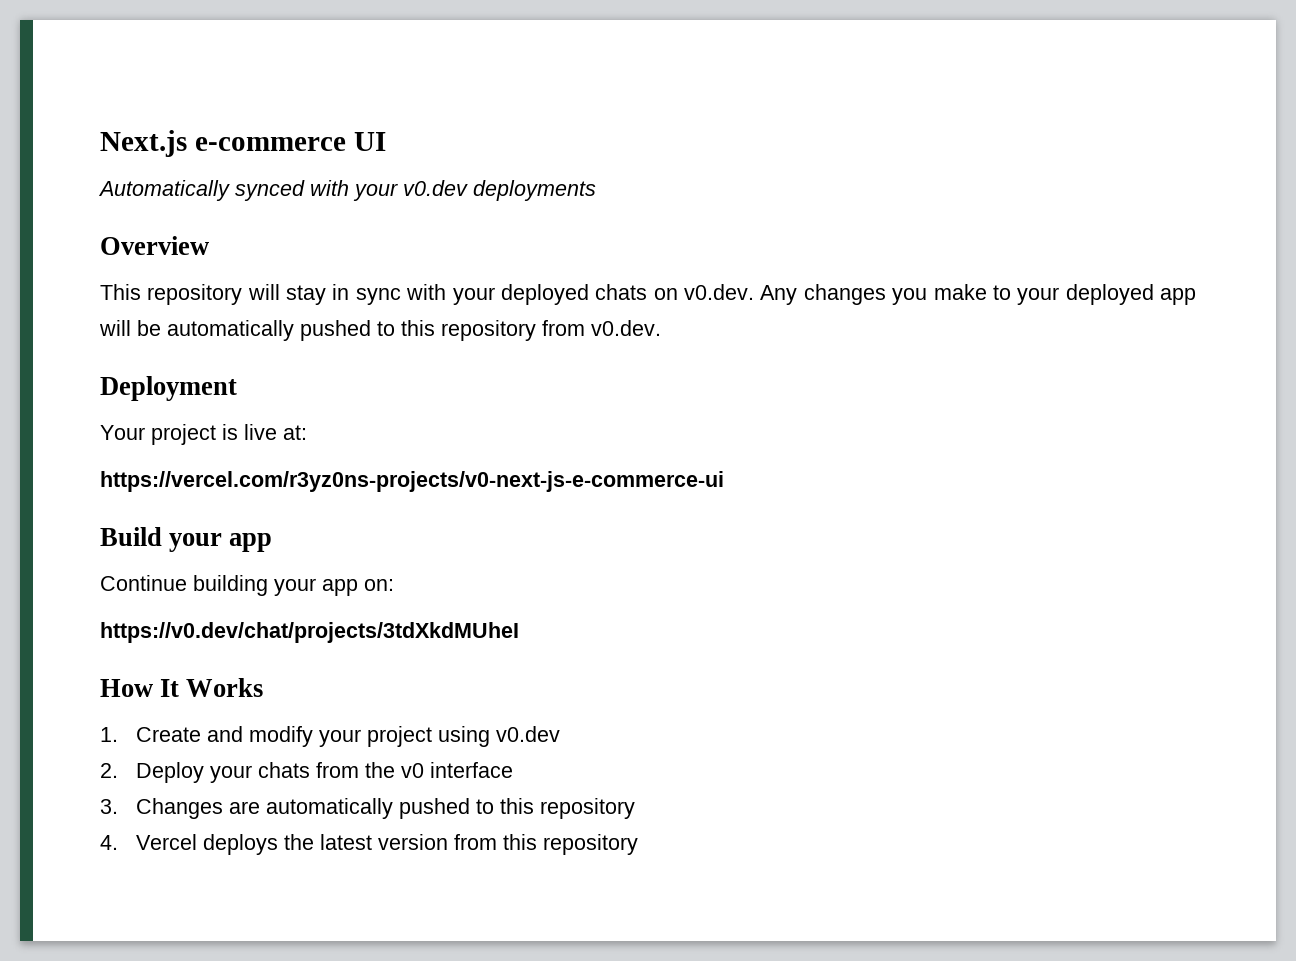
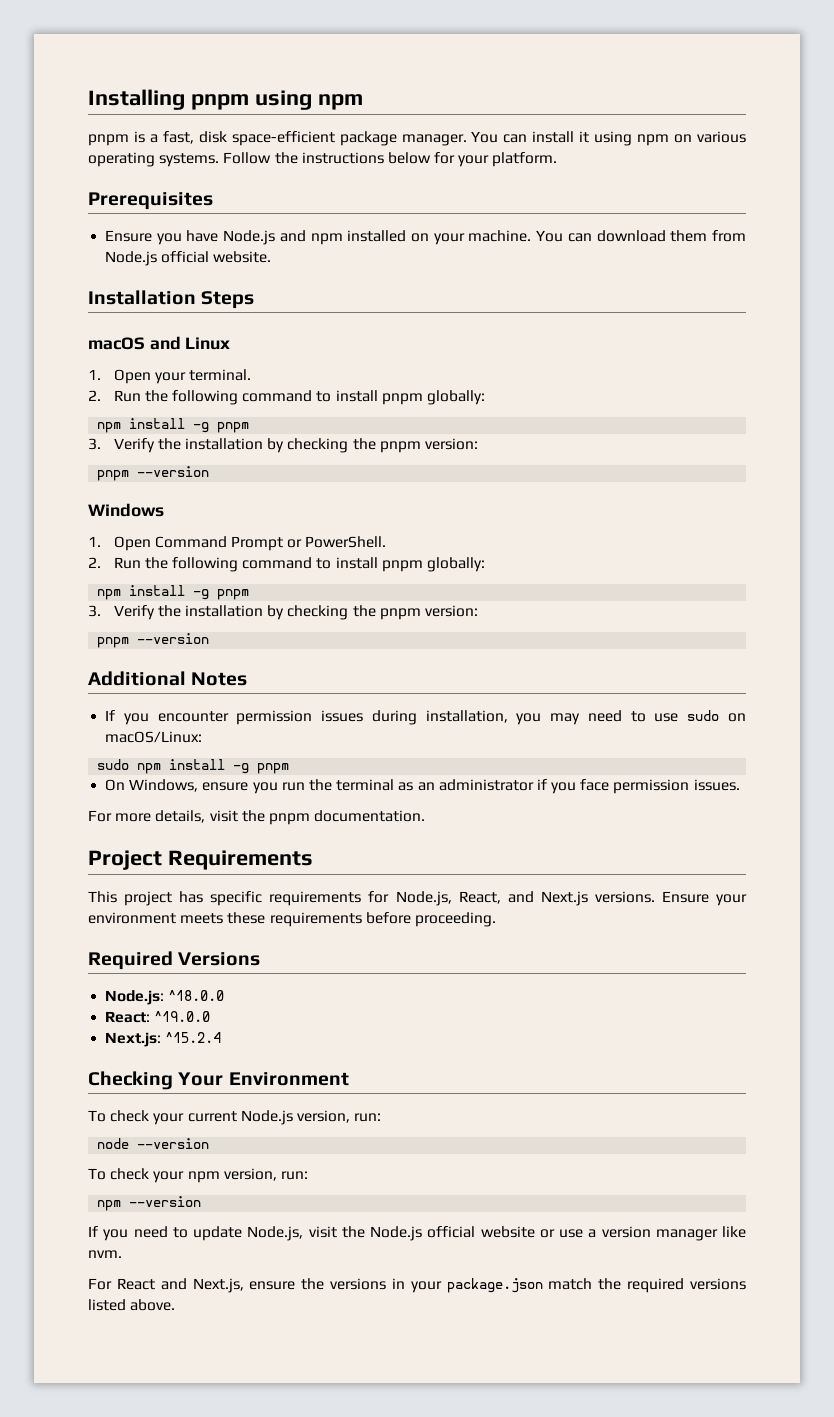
[100,130,386,157] [98,180,596,201] [100,236,209,255] [100,284,1196,305] [99,320,661,341] [100,376,237,401] [100,424,307,445] [100,471,724,492] [100,527,273,552] [100,575,394,596] [100,622,519,643] [100,678,264,697] [100,726,560,747] [100,762,513,783] [100,798,635,819] [100,834,638,855] Next.js e-commerce UI // Automatically synced with your v0.dev deployments // Overview // This repository will stay in sync with your deployed chats on v0.dev. Any changes you make to your deployed app will be automatically pushed to this repository from v0.dev. // Deployment // Your project is live at: // https://vercel.com/r3yz0ns-projects/v0-next-js-e-commerce-ui // Build your app // Continue building your app on: // https://v0.dev/chat/projects/3tdXkdMUheI // How It Works // 1. Create and modify your project using v0.dev // 2. Deploy your chats from the v0 interface // 3. Changes are automatically pushed to this repository // 4. Vercel deploys the latest version from this repository -> [88,89,363,110] [88,131,746,146] [88,152,558,167] [88,192,213,210] [105,230,746,245] [105,251,272,266] [88,290,255,309] [88,336,231,350] [88,369,251,384] [88,390,485,405] [97,418,250,433] [88,438,478,453] [97,466,210,481] [88,503,164,517] [88,536,387,551] [88,557,485,572] [97,585,250,600] [88,605,478,620] [97,633,210,648] [88,671,248,686] [105,710,746,725] [105,731,203,743] [97,759,290,774] [105,779,740,794] [88,810,426,825] [88,850,313,870] [88,891,747,906] [88,912,496,927] [88,951,261,970] [105,990,225,1005] [105,1011,211,1023] [105,1032,222,1047] [88,1071,349,1090] [88,1110,382,1125] [97,1138,210,1149] [88,1168,308,1183] [97,1196,202,1211] [88,1226,746,1241] [88,1250,122,1258] [88,1278,746,1293] [88,1299,176,1311] Installing pnpm using npm // pnpm is a fast, disk space-efficient package manager. You can install it using npm on various operating systems. Follow the instructions below for your platform. // Prerequisites // Ensure you have Node.js and npm installed on your machine. You can download them from Node.js official website. // Installation Steps // macOS and Linux // 1. Open your terminal. // 2. Run the following command to install pnpm globally: // npm install -g pnpm // 3. Verify the installation by checking the pnpm version: // pnpm --version // Windows // 1. Open Command Prompt or PowerShell. // 2. Run the following command to install pnpm globally: // npm install -g pnpm // 3. Verify the installation by checking the pnpm version: // pnpm --version // Additional Notes // If you encounter permission issues during installation, you may need to use sudo on macOS/Linux: // sudo npm install -g pnpm // On Windows, ensure you run the terminal as an administrator if you face permission issues. // For more details, visit the pnpm documentation. // Project Requirements // This project has specific requirements for Node.js, React, and Next.js versions. Ensure your environment meets these requirements before proceeding. // Required Versions // Node.js: ^18.0.0 // React: ^19.0.0 // Next.js: ^15.2.4 // Checking Your Environment // To check your current Node.js version, run: // node --version // To check your npm version, run: // npm --version // If you need to update Node.js, visit the Node.js official website or use a version manager like nvm. // For React and Next.js, ensure the versions in your package.json match the required versions listed above.

